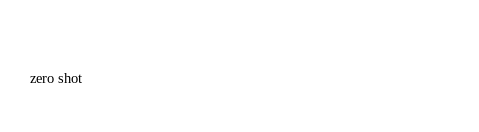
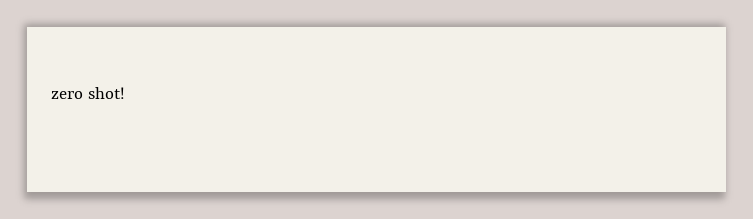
[58,73,82,83] shot -> [87,87,125,99] shot!

